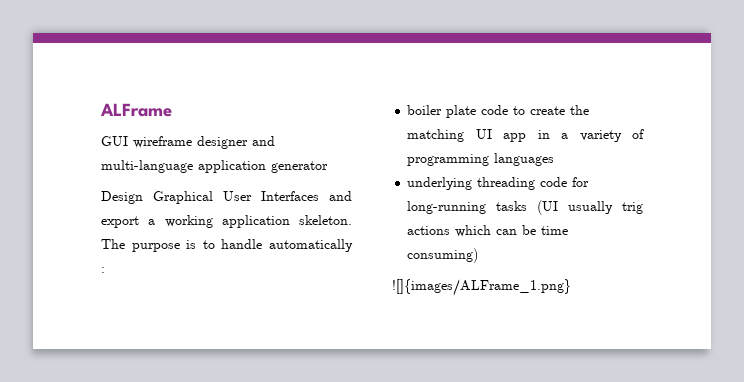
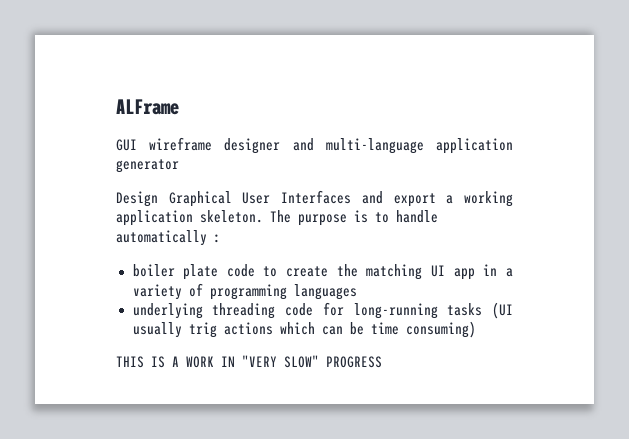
[392,279,571,296] ![]{images/ALFrame_1.png} -> [116,355,382,368] THIS IS A WORK IN "VERY SLOW" PROGRESS

